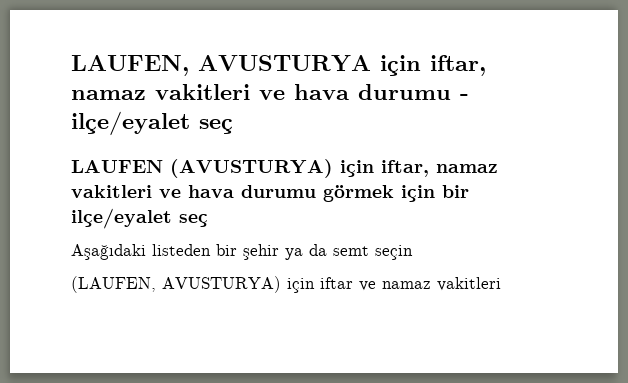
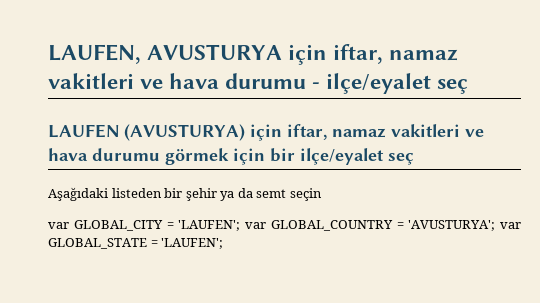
[71,276,501,293] (LAUFEN, AVUSTURYA) için iftar ve namaz vakitleri -> [48,220,521,231] [48,238,224,249] var GLOBAL_CITY = 'LAUFEN'; var GLOBAL_COUNTRY = 'AVUSTURYA'; var GLOBAL_STATE = 'LAUFEN';

